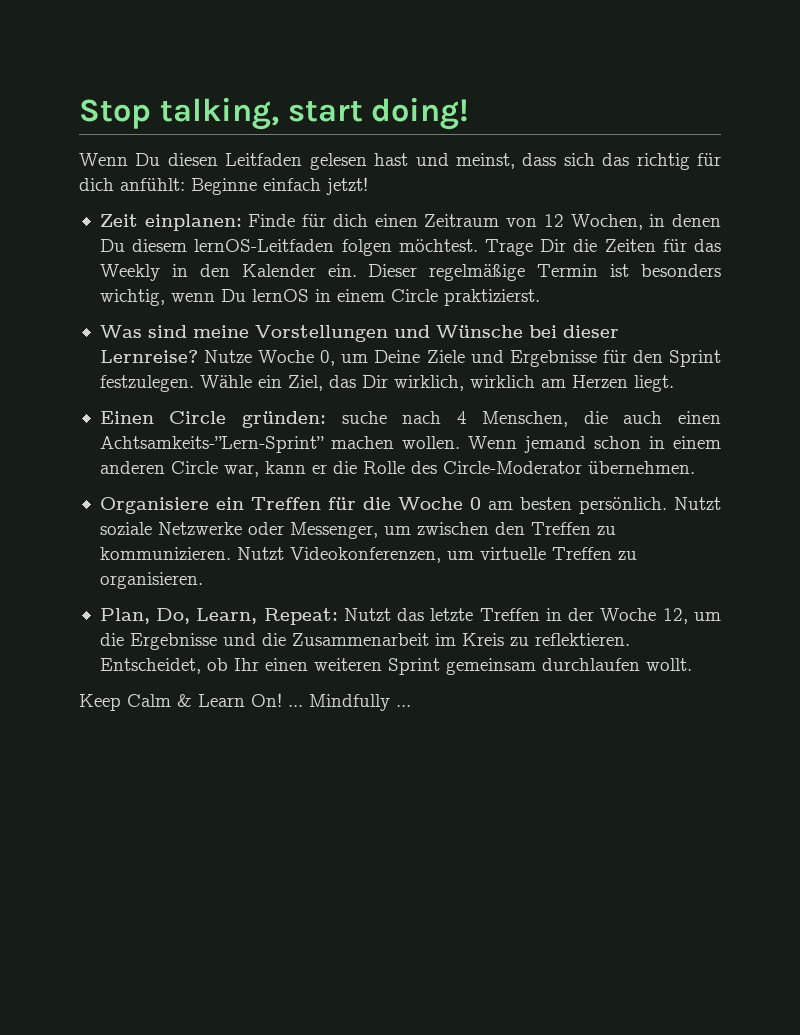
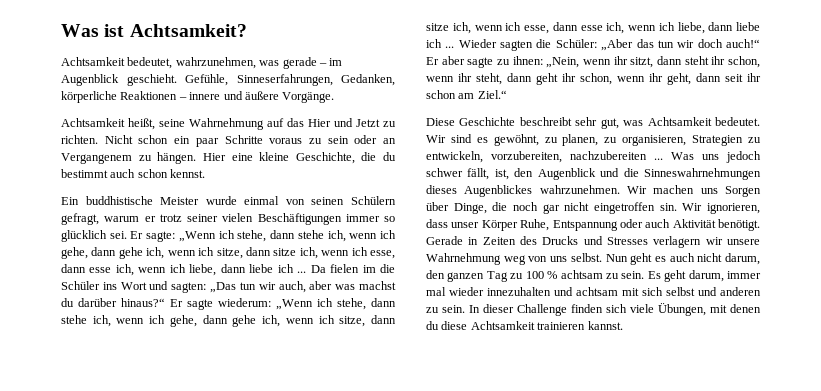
[79,97,470,130] [79,153,721,170] [79,177,368,195] [99,214,722,231] [99,239,721,256] [99,264,721,281] [99,289,540,306] [99,325,619,342] [99,350,722,367] [99,375,674,392] [99,411,722,428] [99,436,722,453] [99,461,695,477] [99,497,721,514] [99,522,616,539] [99,547,637,563] [99,572,203,589] [99,608,721,625] [99,633,630,650] [99,658,692,675] [79,693,411,711] Stop talking, start doing! // Wenn Du diesen Leitfaden gelesen hast und meinst, dass sich das richtig für dich anfühlt: Beginne einfach jetzt! // Zeit einplanen: Finde für dich einen Zeitraum von 12 Wochen, in denen Du diesem lernOS-Leitfaden folgen möchtest. Trage Dir die Zeiten für das Weekly in den Kalender ein. Dieser regelmäßige Termin ist besonders wichtig, wenn Du lernOS in einem Circle praktizierst. // Was sind meine Vorstellungen und Wünsche bei dieser Lernreise? Nutze Woche 0, um Deine Ziele und Ergebnisse für den Sprint festzulegen. Wähle ein Ziel, das Dir wirklich, wirklich am Herzen liegt. // Einen Circle gründen: suche nach 4 Menschen, die auch einen Achtsamkeits-”Lern-Sprint” machen wollen. Wenn jemand schon in einem anderen Circle war, kann er die Rolle des Circle-Moderator übernehmen. // Organisiere ein Treffen für die Woche 0 am besten persönlich. Nutzt soziale Netzwerke oder Messenger, um zwischen den Treffen zu kommunizieren. Nutzt Videokonferenzen, um virtuelle Treffen zu organisieren. // Plan, Do, Learn, Repeat: Nutzt das letzte Treffen in der Woche 12, um die Ergebnisse und die Zusammenarbeit im Kreis zu reflektieren. Entscheidet, ob Ihr einen weiteren Sprint gemeinsam durchlaufen wollt. // Keep Calm & Learn On! ... Mindfully ... -> [61,24,247,37] [61,57,343,69] [61,74,395,86] [61,91,335,103] [61,118,396,130] [61,135,396,147] [61,152,396,164] [61,169,206,178] [61,196,396,205] [61,213,395,225] [61,230,397,242] [61,247,396,259] [61,264,395,276] [61,281,396,293] [61,298,396,310] [61,315,396,327] [426,22,760,34] [426,39,760,51] [426,56,760,68] [426,73,761,85] [426,90,507,99] [426,117,760,129] [426,134,761,146] [426,151,761,163] [426,168,761,180] [426,185,761,197] [426,202,760,214] [426,219,760,231] [426,236,760,248] [426,253,760,265] [426,270,761,282] [426,287,761,296] [426,303,761,316] [426,321,623,330] Was ist Achtsamkeit? // Achtsamkeit bedeutet, wahrzunehmen, was gerade – im Augenblick geschieht. Gefühle, Sinneserfahrungen, Gedanken, körperliche Reaktionen – innere und äußere Vorgänge. // Achtsamkeit heißt, seine Wahrnehmung auf das Hier und Jetzt zu richten. Nicht schon ein paar Schritte voraus zu sein oder an Vergangenem zu hängen. Hier eine kleine Geschichte, die du bestimmt auch schon kennst. // Ein buddhistische Meister wurde einmal von seinen Schülern gefragt, warum er trotz seiner vielen Beschäftigungen immer so glücklich sei. Er sagte: „Wenn ich stehe, dann stehe ich, wenn ich gehe, dann gehe ich, wenn ich sitze, dann sitze ich, wenn ich esse, dann esse ich, wenn ich liebe, dann liebe ich ... Da fielen im die Schüler ins Wort und sagten: „Das tun wir auch, aber was machst du darüber hinaus?“ Er sagte wiederum: „Wenn ich stehe, dann stehe ich, wenn ich gehe, dann gehe ich, wenn ich sitze, dann sitze ich, wenn ich esse, dann esse ich, wenn ich liebe, dann liebe ich ... Wieder sagten die Schüler: „Aber das tun wir doch auch!“ Er aber sagte zu ihnen: „Nein, wenn ihr sitzt, dann steht ihr schon, wenn ihr steht, dann geht ihr schon, wenn ihr geht, dann seit ihr schon am Ziel.“ // Diese Geschichte beschreibt sehr gut, was Achtsamkeit bedeutet. Wir sind es gewöhnt, zu planen, zu organisieren, Strategien zu entwickeln, vorzubereiten, nachzubereiten ... Was uns jedoch schwer fällt, ist, den Augenblick und die Sinneswahrnehmungen dieses Augenblickes wahrzunehmen. Wir machen uns Sorgen über Dinge, die noch gar nicht eingetroffen sin. Wir ignorieren, dass unser Körper Ruhe, Entspannung oder auch Aktivität benötigt. Gerade in Zeiten des Drucks und Stresses verlagern wir unsere Wahrnehmung weg von uns selbst. Nun geht es auch nicht darum, den ganzen Tag zu 100 % achtsam zu sein. Es geht darum, immer mal wieder innezuhalten und achtsam mit sich selbst und anderen zu sein. In dieser Challenge finden sich viele Übungen, mit denen du diese Achtsamkeit trainieren kannst.

